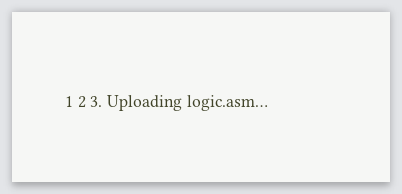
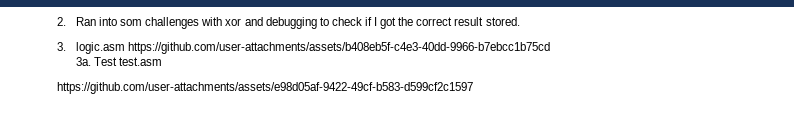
[65,95,268,111] 1 2 3. Uploading logic.asm… -> [57,17,520,29] [57,42,550,54] [75,57,163,66] [57,82,473,94] 2. Ran into som challenges with xor and debugging to check if I got the correct result stored. // 3. logic.asm https://github.com/user-attachments/assets/b408eb5f-c4e3-40dd-9966-b7ebcc1b75cd // 3a. Test test.asm // https://github.com/user-attachments/assets/e98d05af-9422-49cf-b583-d599cf2c1597

